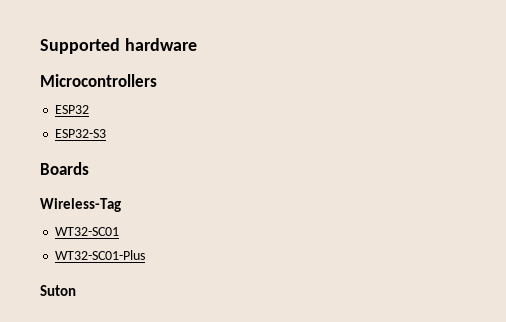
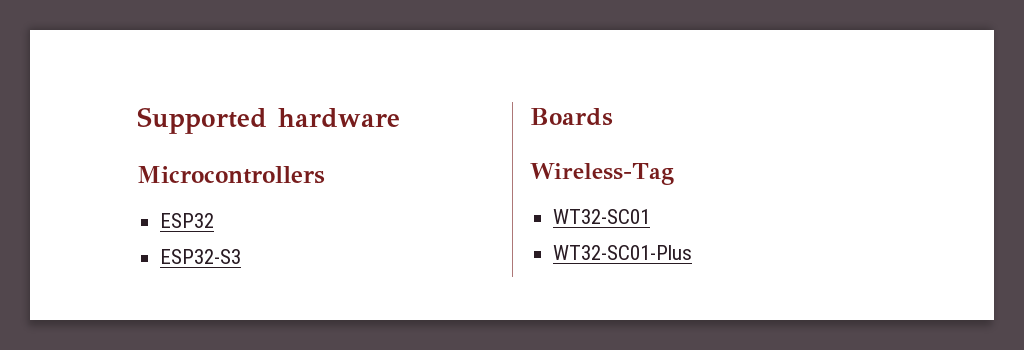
[40,285,76,296] // Suton -> (693, 252) none

